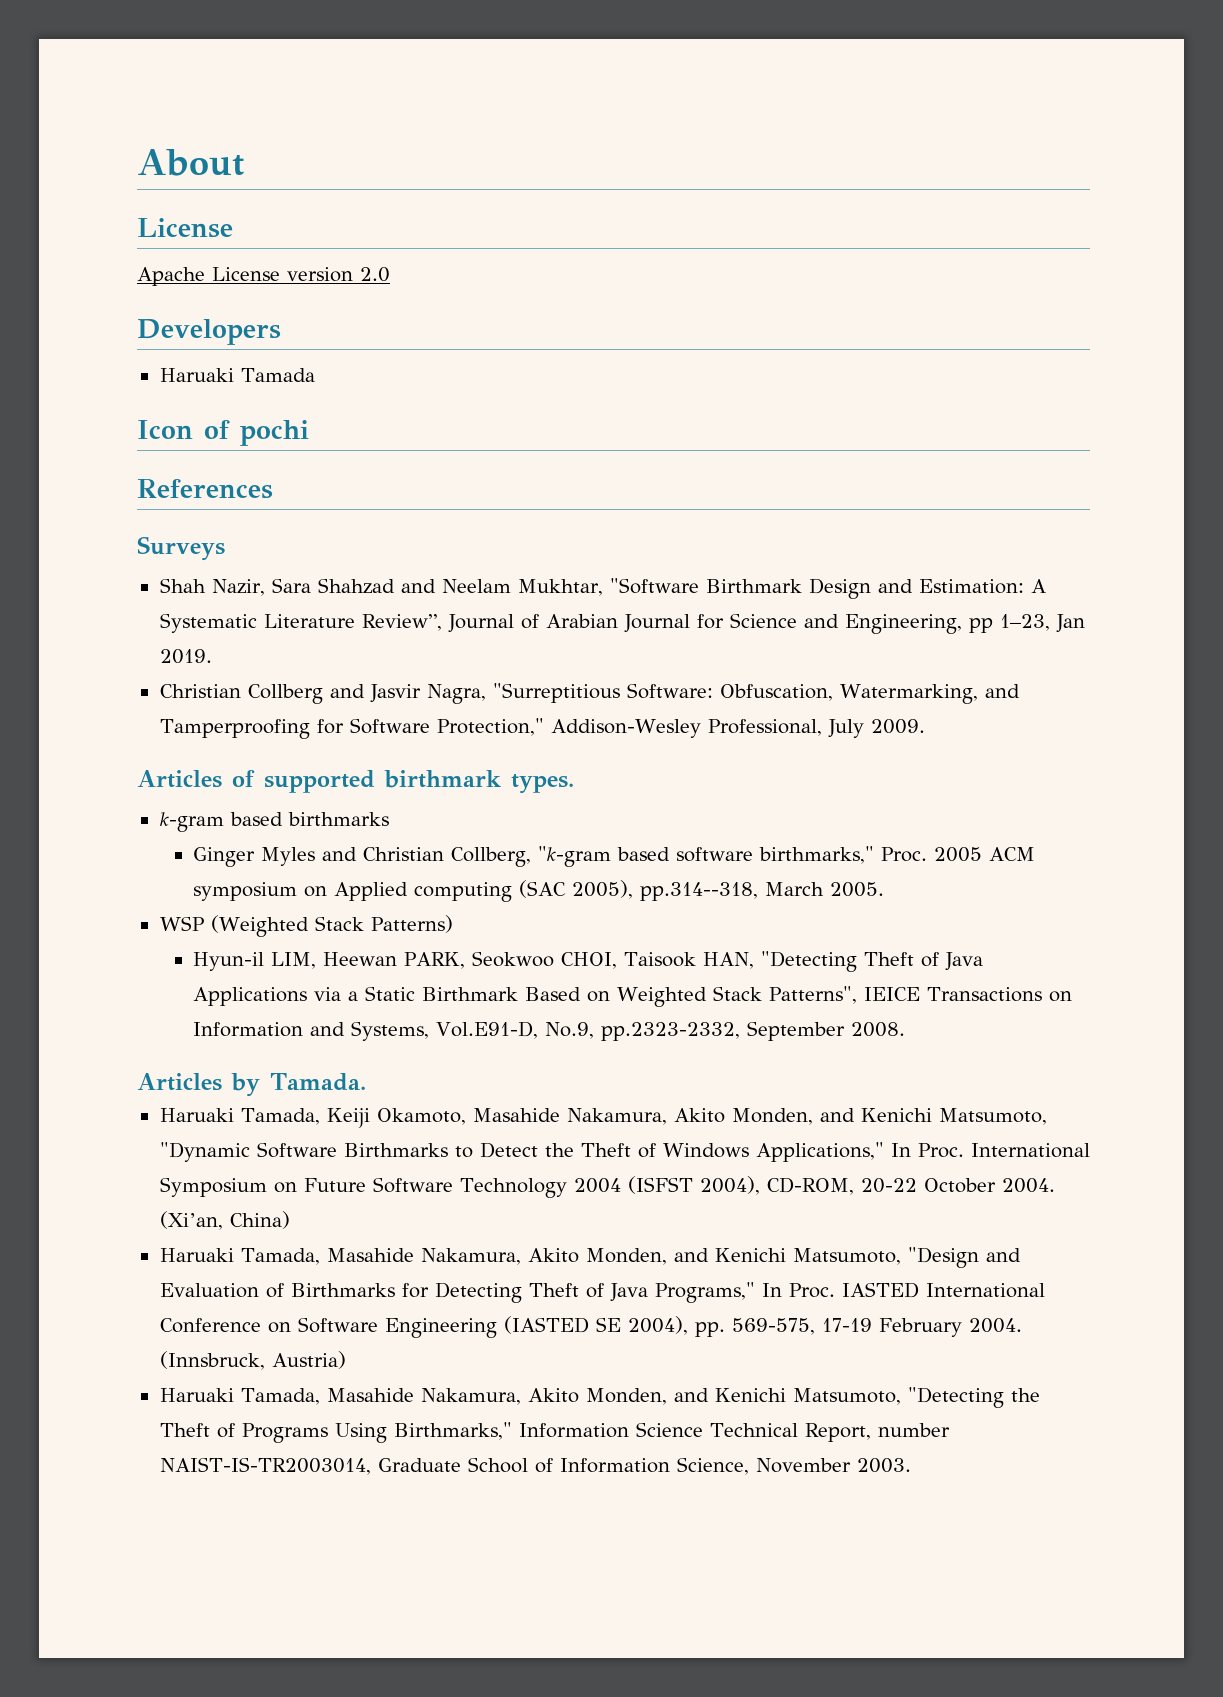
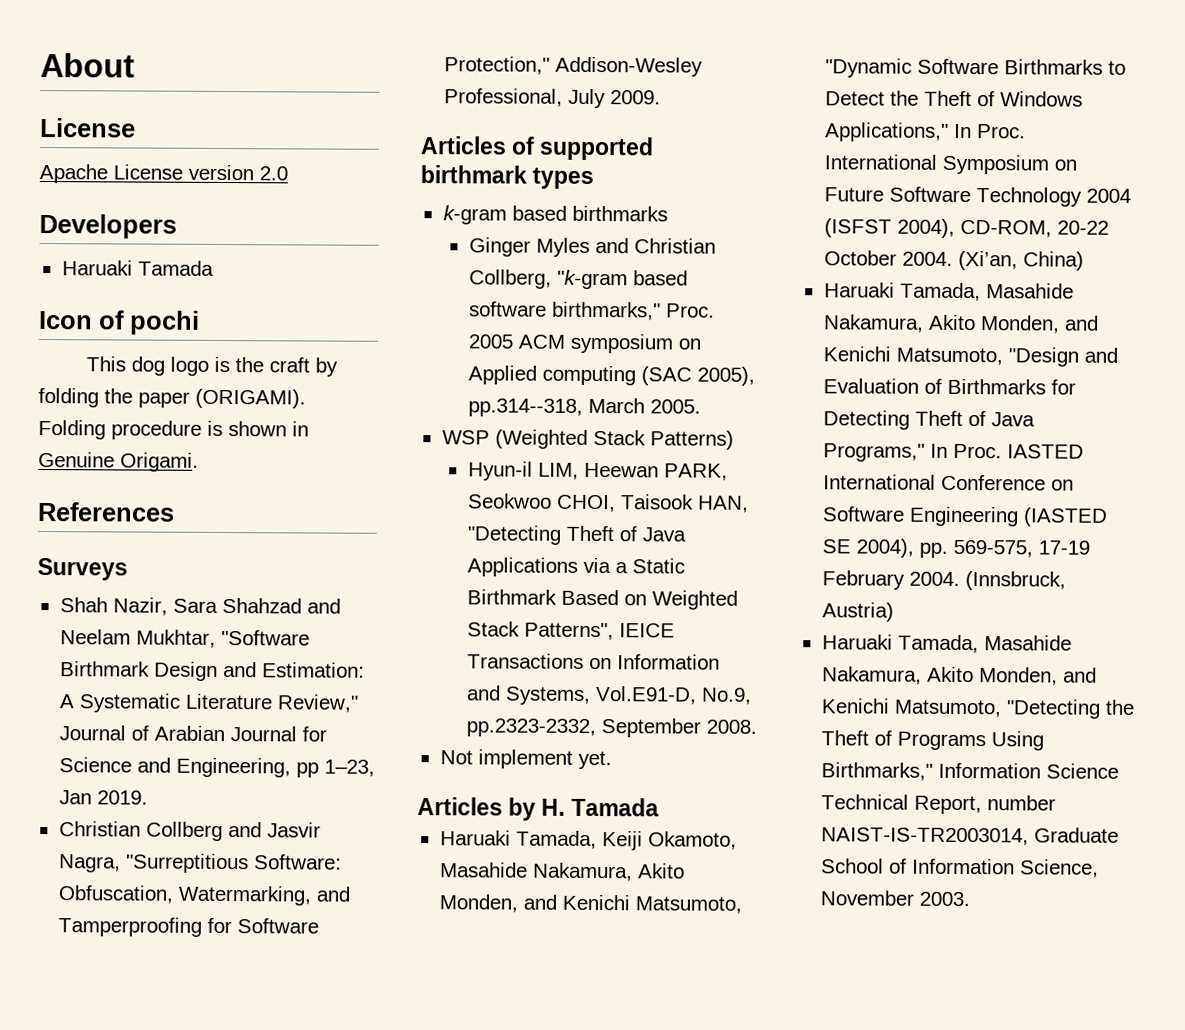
(309, 433) none -> [85,356,338,377] [38,388,306,409] [38,420,309,440] [38,452,199,472] // This dog logo is the craft by folding the paper (ORIGAMI). Folding procedure is shown in Genuine Origami.
[361,614,442,631] Review”, -> [276,694,359,713] Review,"
[511,774,574,794] types. -> [532,167,595,190] types
(906, 1029) none -> [439,749,612,770] // Not implement yet.
[270,1073,366,1091] Tamada. -> [541,797,659,817] H. Tamada

